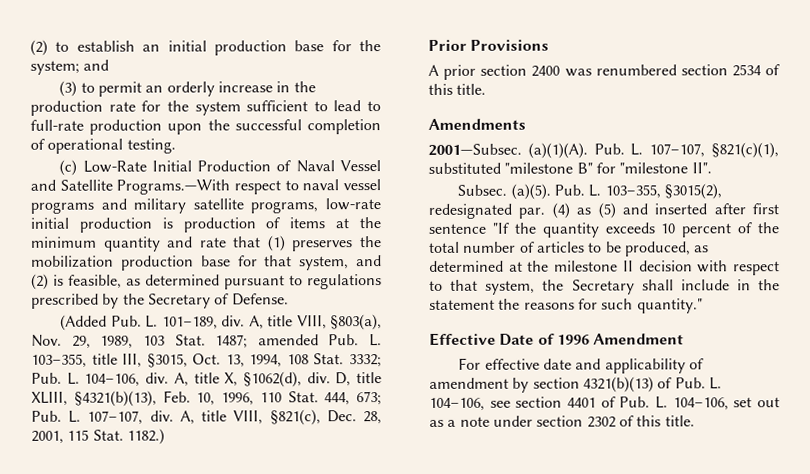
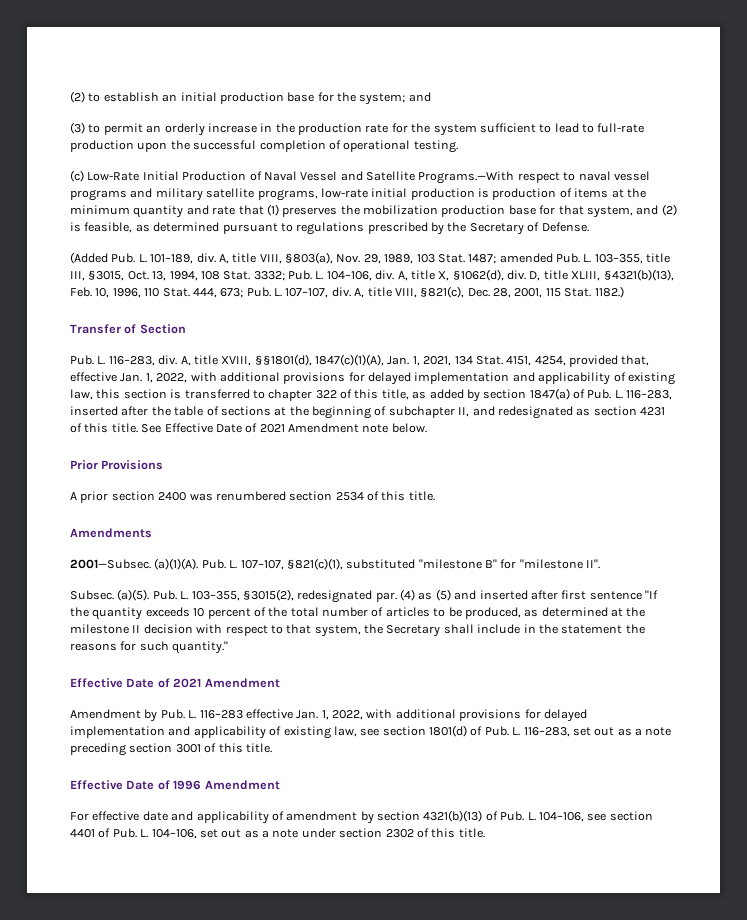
(165, 436) none -> [70,324,186,334] [70,354,650,367] [70,372,675,385] [70,388,673,402] [70,406,665,419] [70,423,427,433] // Transfer of Section // Pub. L. 116–283, div. A, title XVIII, §§1801(d), 1847(c)(1)(A), Jan. 1, 2021, 134 Stat. 4151, 4254, provided that, effective Jan. 1, 2022, with additional provisions for delayed implementation and applicability of existing law, this section is transferred to chapter 322 of this title, as added by section 1847(a) of Pub. L. 116–283, inserted after the table of sections at the beginning of subchapter II, and redesignated as section 4231 of this title. See Effective Date of 2021 Amendment note below.
(703, 306) none -> [70,678,280,688] [70,709,587,722] [70,725,672,739] [70,743,272,756] // Effective Date of 2021 Amendment // Amendment by Pub. L. 116–283 effective Jan. 1, 2022, with additional provisions for delayed implementation and applicability of existing law, see section 1801(d) of Pub. L. 116–283, set out as a note preceding section 3001 of this title.

